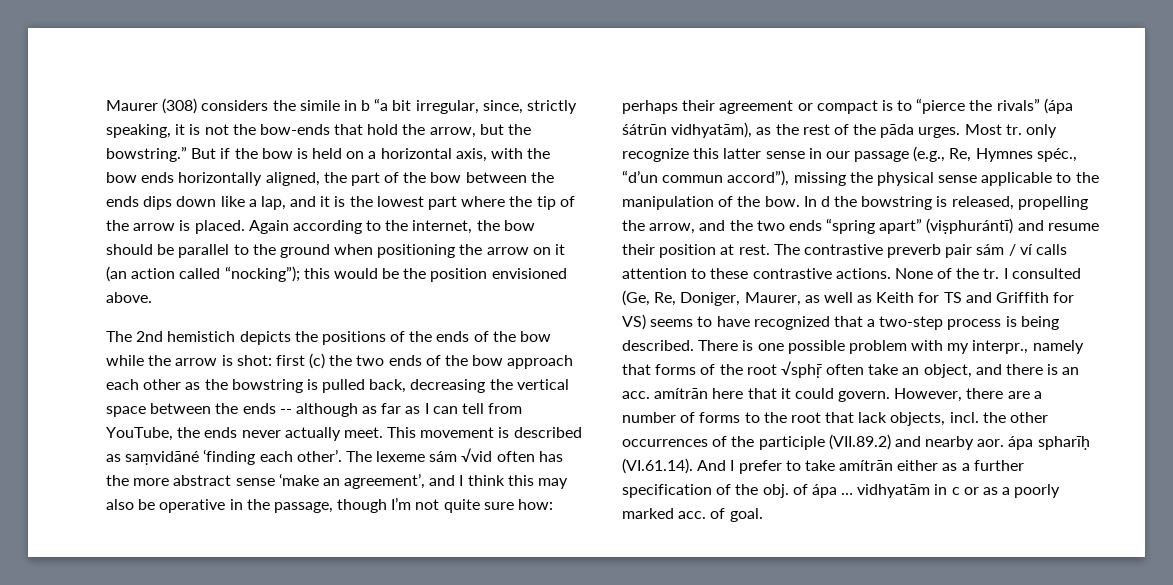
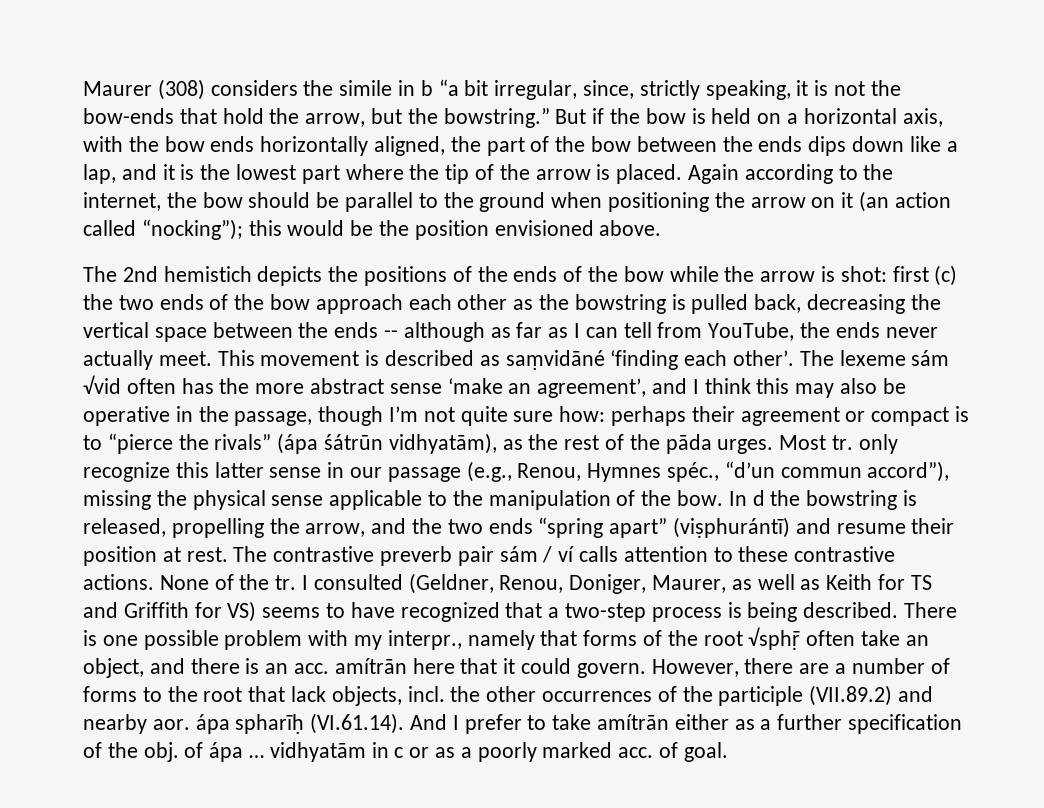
[949,148,972,162] Re, -> [517,463,582,481] Renou,
[622,290,677,306] (Ge, Re, -> [408,573,564,594] (Geldner, Renou,

